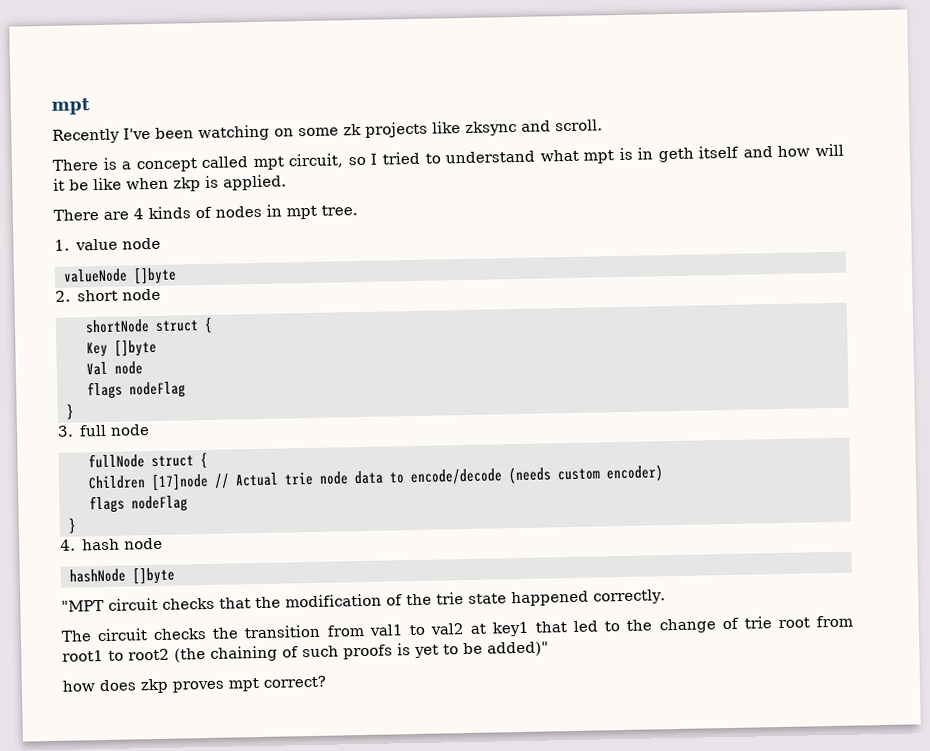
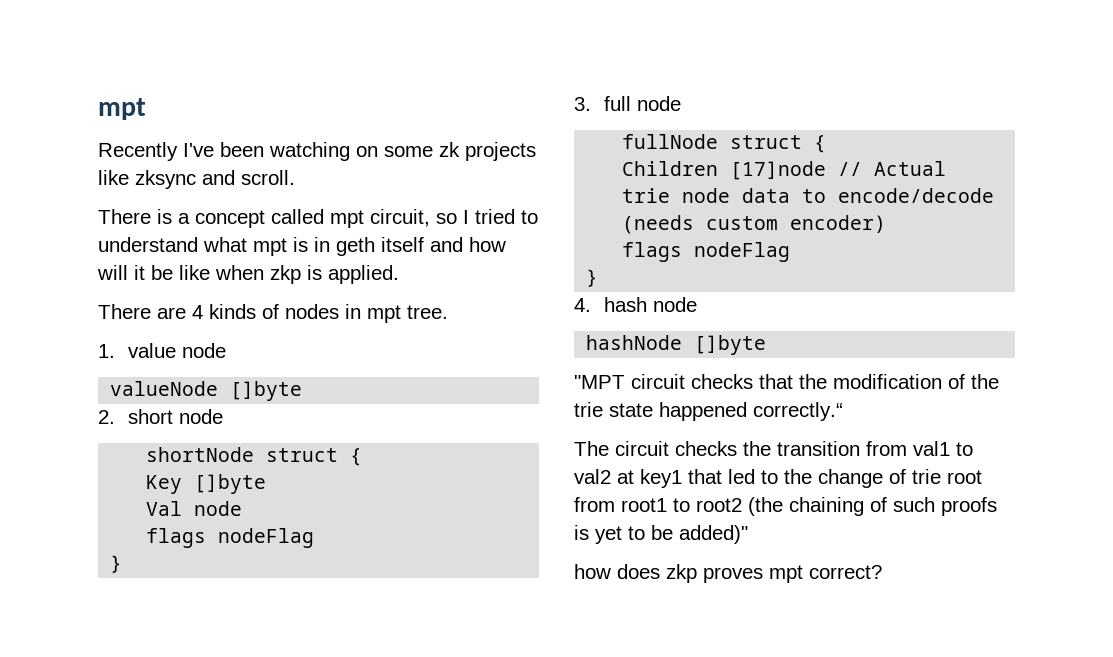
[593,589,666,605] correctly. -> [753,402,843,421] correctly.“

